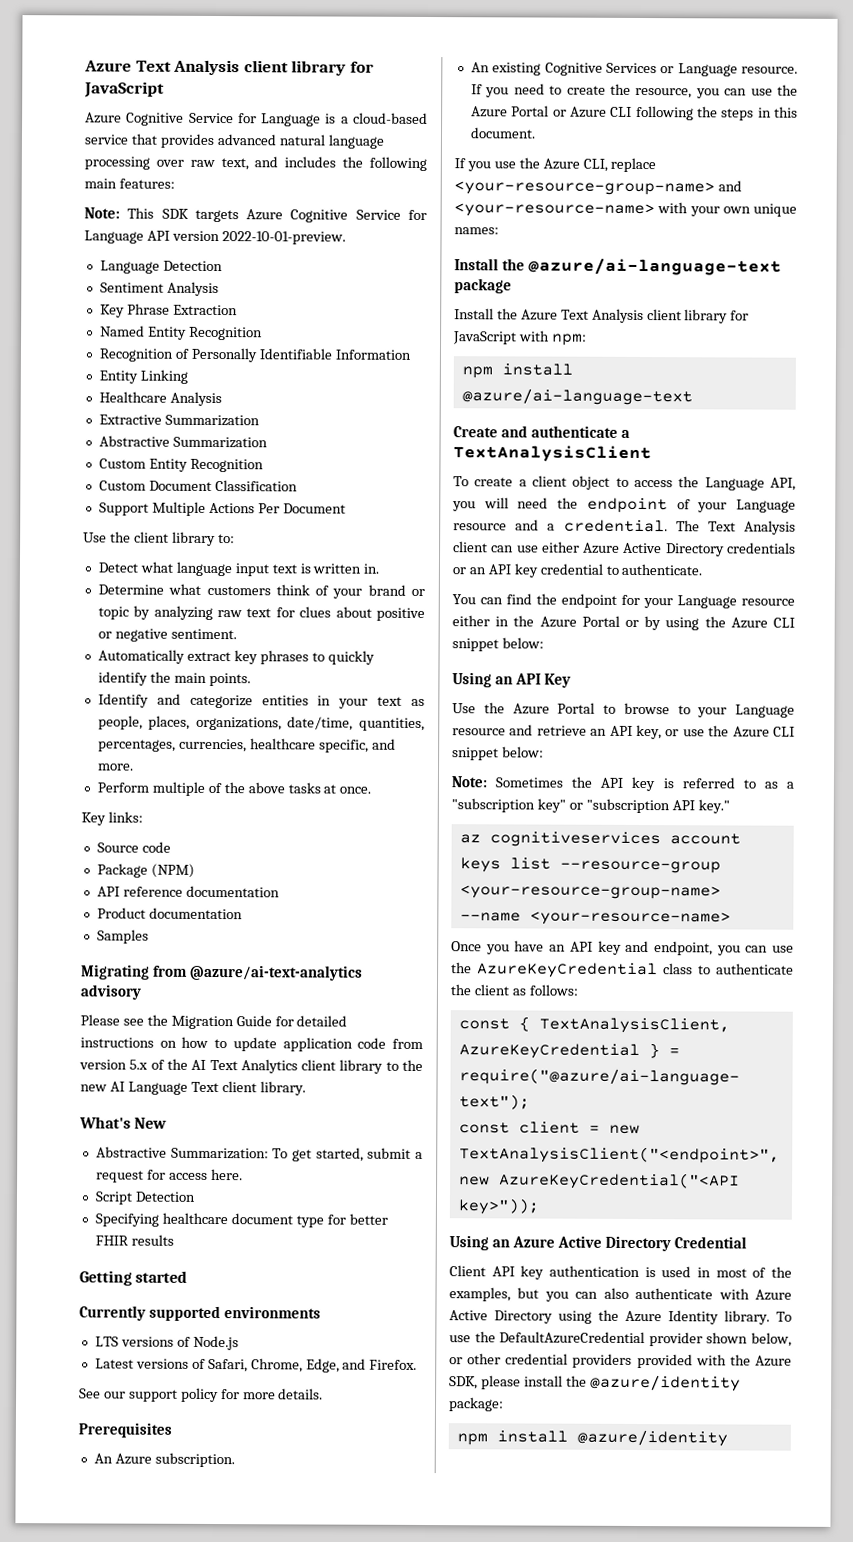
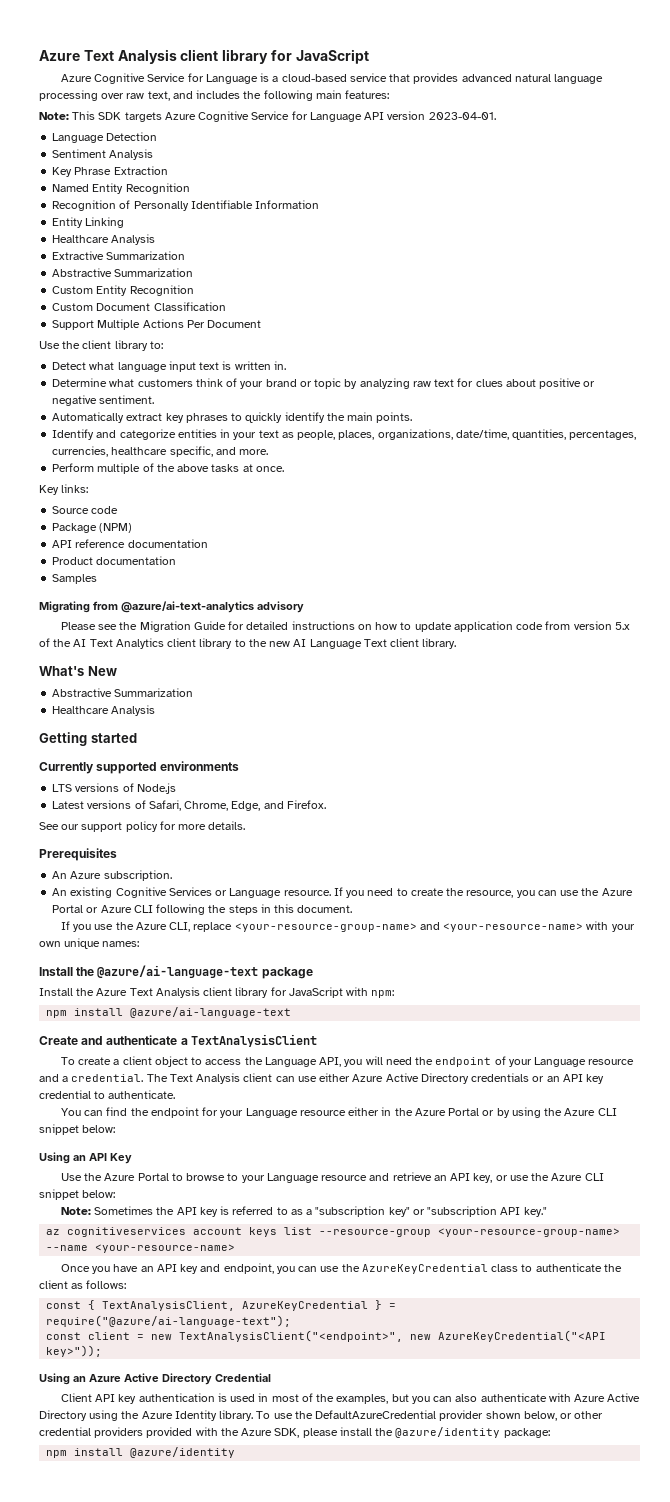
[221,231,346,245] 2022-10-01-preview. -> [428,112,496,120] 2023-04-01.
[170,1147,424,1162] [95,1168,243,1183] [94,1191,196,1205] [94,1212,388,1228] [94,1234,174,1246] Summarization: To get started, submit a request for access here. // Script Detection // Specifying healthcare document type for better FHIR results -> [114,688,194,697] [52,705,156,716] Summarization // Healthcare Analysis

